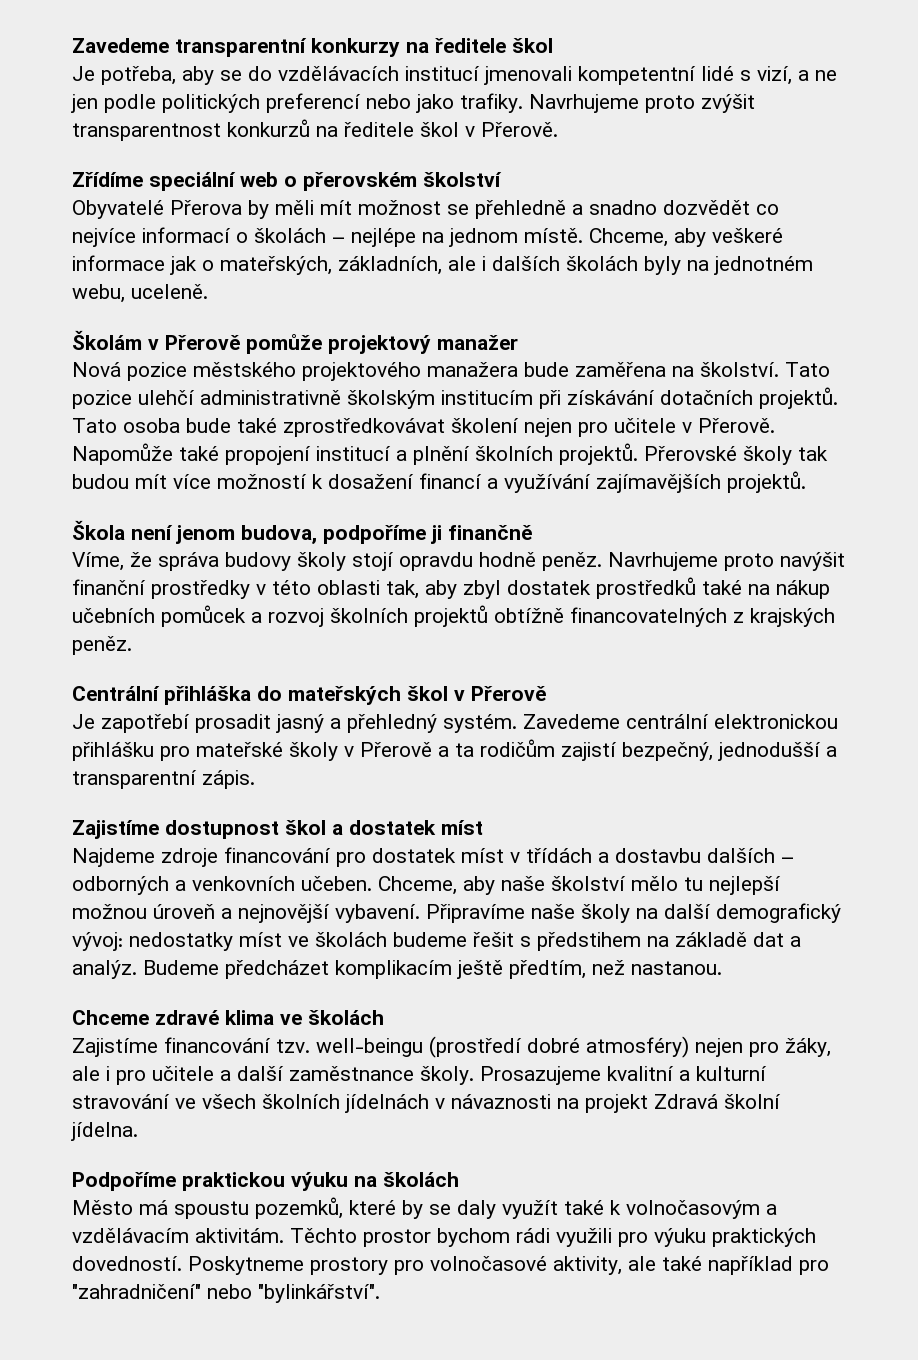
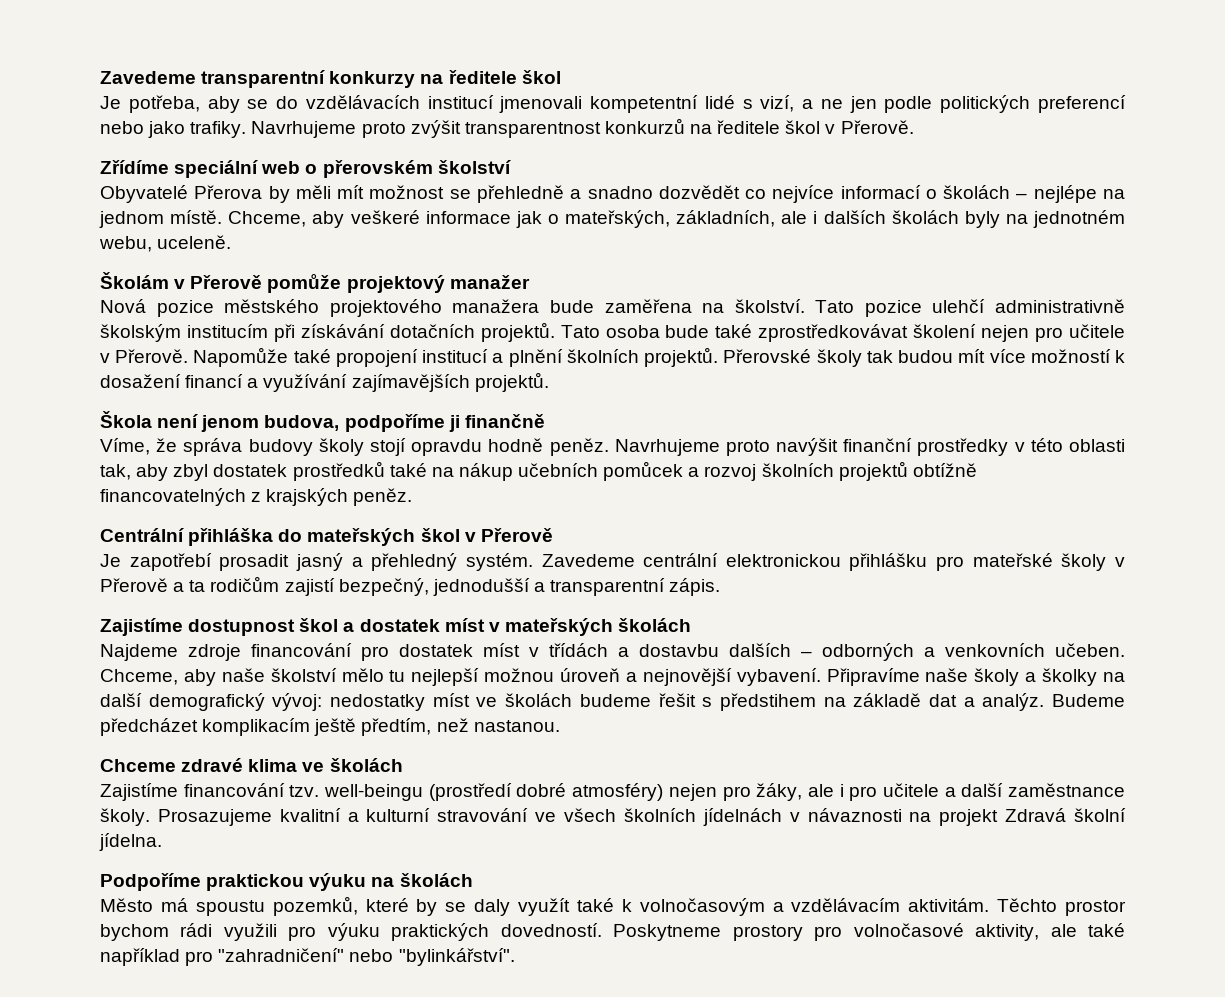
(483, 827) none -> [488,618,692,636] v mateřských školách
(630, 913) none -> [1025,668,1098,686] a školky

